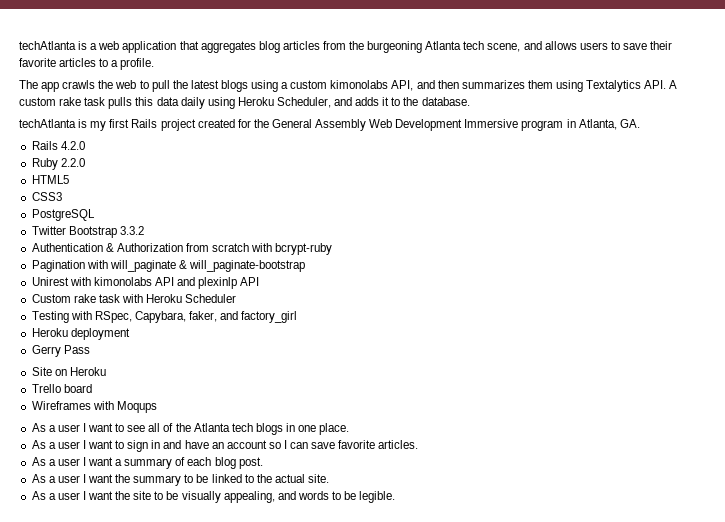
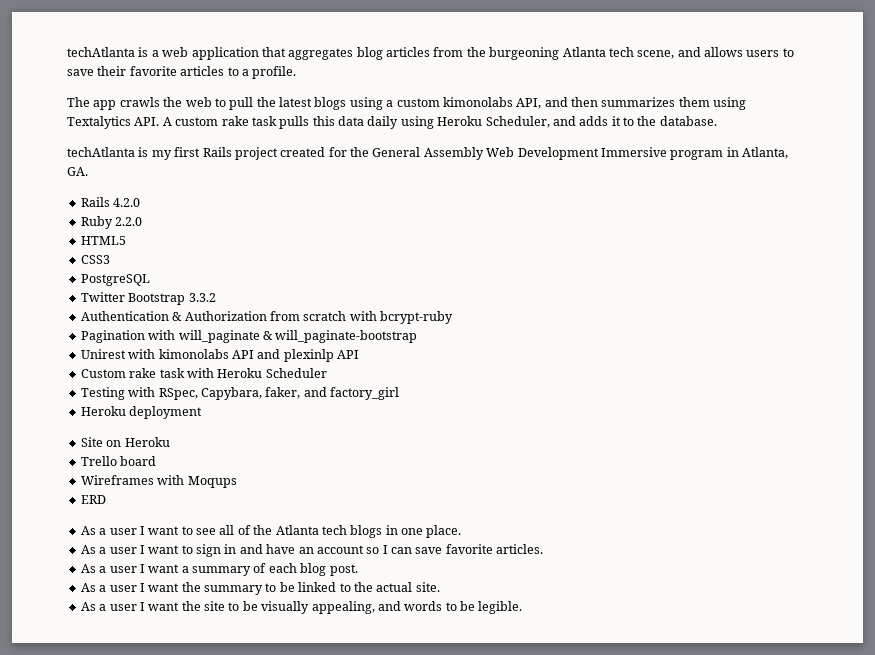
[31,345,90,357] // Gerry Pass -> (203, 412) none
(157, 407) none -> [80,495,106,504] // ERD

